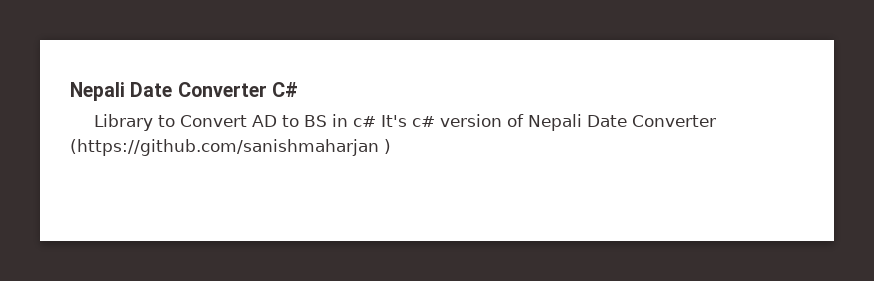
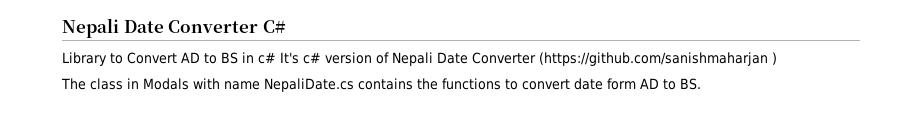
(391, 146) none -> [61,78,701,92] // The class in Modals with name NepaliDate.cs contains the functions to convert date form AD to BS.

